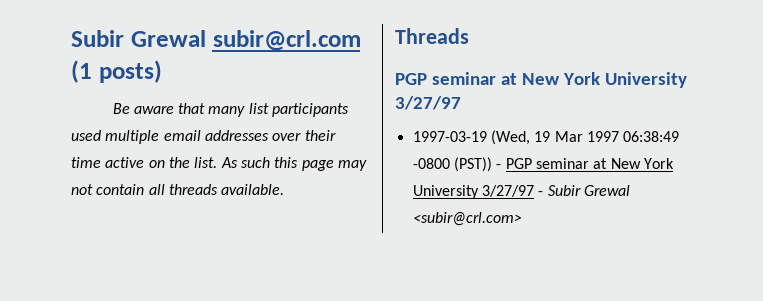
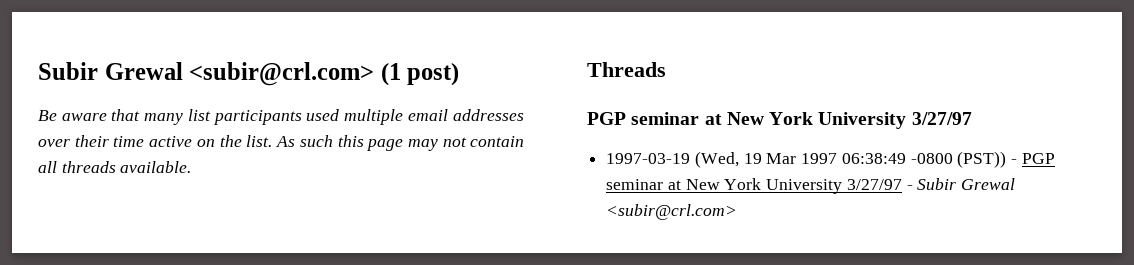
[71,30,361,51] [71,60,162,83] Subir Grewal subir@crl.com (1 posts) -> [38,62,460,86] Subir Grewal <subir@crl.com> (1 post)

